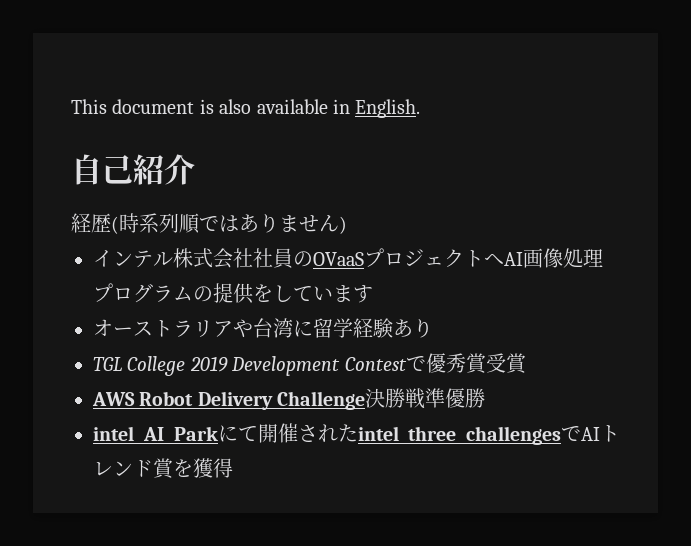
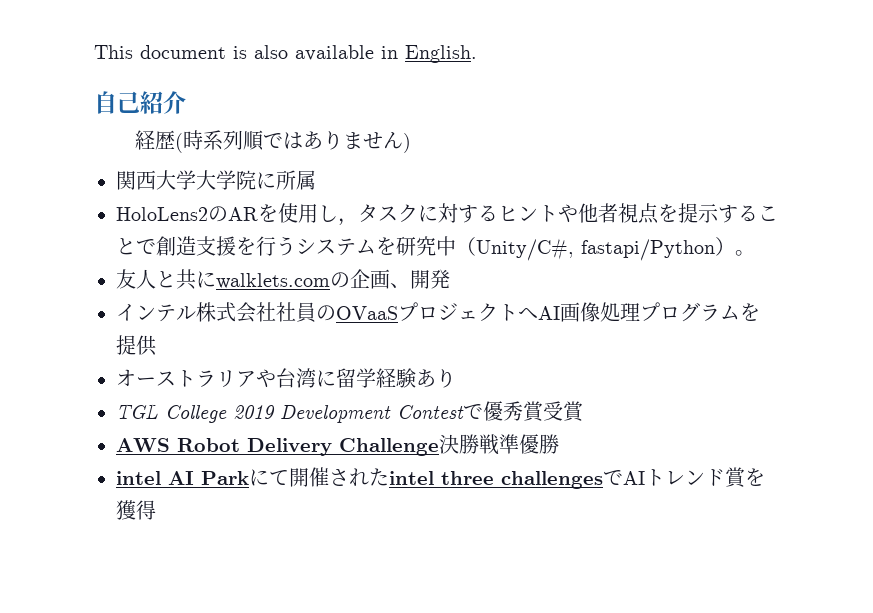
(347, 225) none -> [116,170,316,190] [116,203,778,226] [116,236,755,261] [116,269,450,290] // 関西大学大学院に所属 // HoloLens2のARを使用し，タスクに対するヒントや他者視点を提示することで創造支援を行うシステムを研究中（Unity/C#, fastapi/Python）。 // 友人と共にwalklets.comの企画、開発
[193,286,213,302] の -> [740,303,760,321] を
[253,284,373,303] をしています -> (157, 345) none

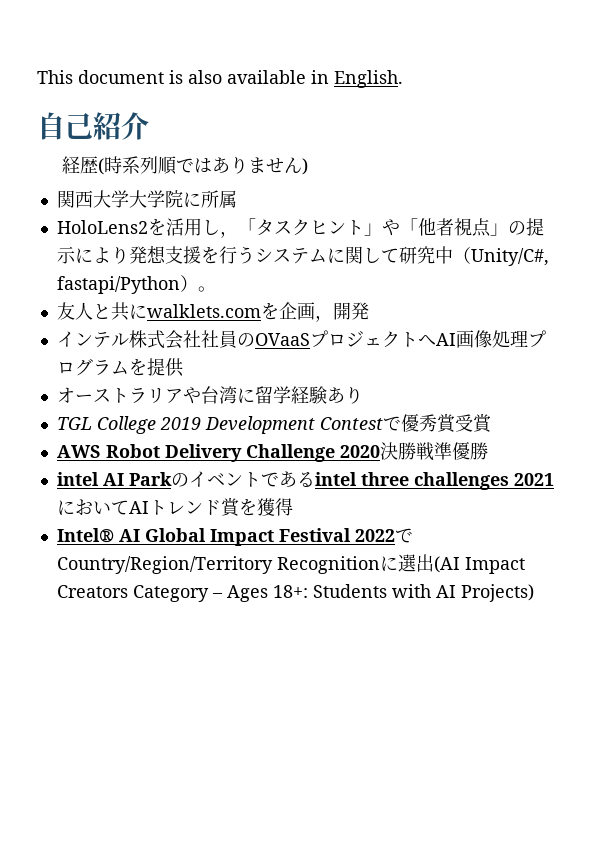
[208,203,778,226] [116,236,196,256] のARを使用し，タスクに対するヒントや他者視点を提示することで創造 -> [147,218,544,238] [56,245,166,264] を活用し，「タスクヒント」や「他者視点」の提示により発想
[376,237,396,255] を -> [326,246,399,264] に関して
[330,269,410,289] の企画、 -> [260,302,333,322] を企画，
(439, 447) none -> [339,445,380,458] 2020
[249,467,623,489] にて開催されたintel three challengesで -> [170,471,554,490] [56,499,129,515] のイベントであるintel three challenges 2021において
(156, 510) none -> [56,528,413,546] [56,554,525,574] [56,584,534,602] // Intel® AI Global Impact Festival 2022でCountry/Region/Territory Recognitionに選出(AI Impact Creators Category – Ages 18+: Students with AI Projects)

